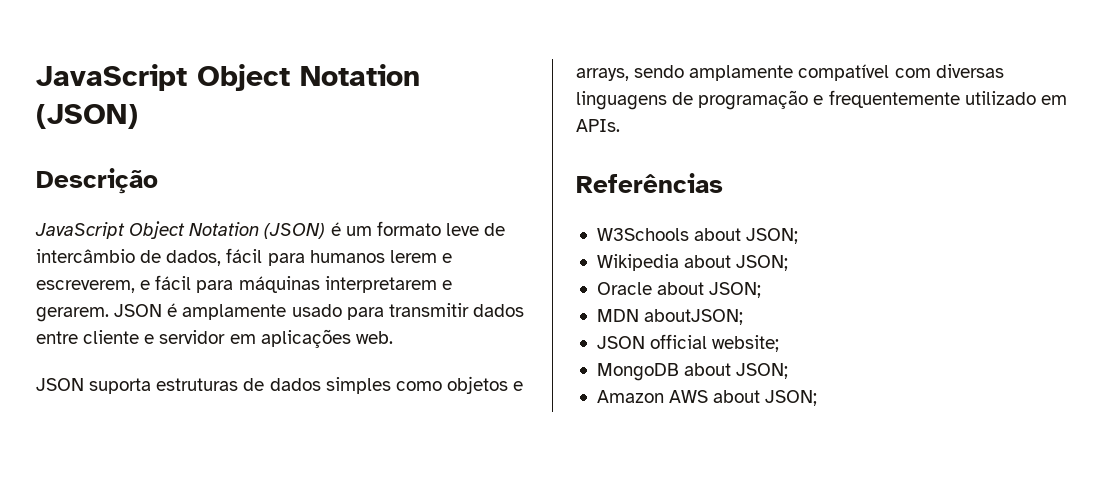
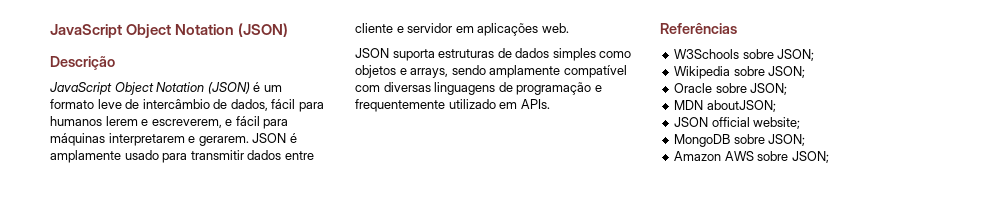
[694,228,742,241] about -> [742,49,774,59] sobre
[684,255,732,268] about -> [733,66,765,76] sobre
[657,282,705,295] about -> [715,83,747,93] sobre
[684,363,732,376] about -> [733,134,765,144] sobre
[713,390,761,403] about -> [757,151,789,161] sobre

